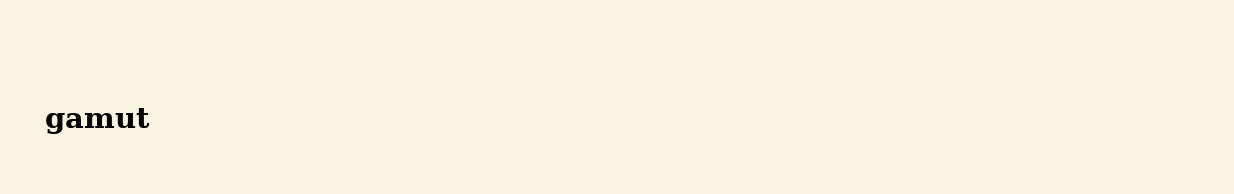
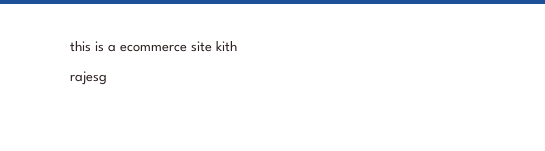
[45,108,150,134] gamut -> [70,41,237,52] [70,71,107,85] this is a ecommerce site kith // rajesg

